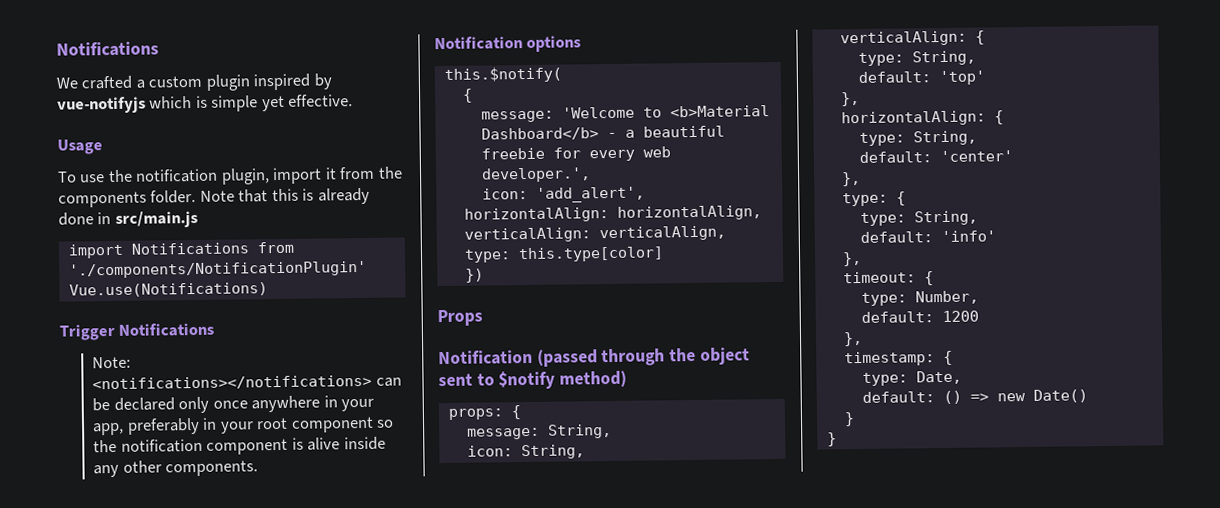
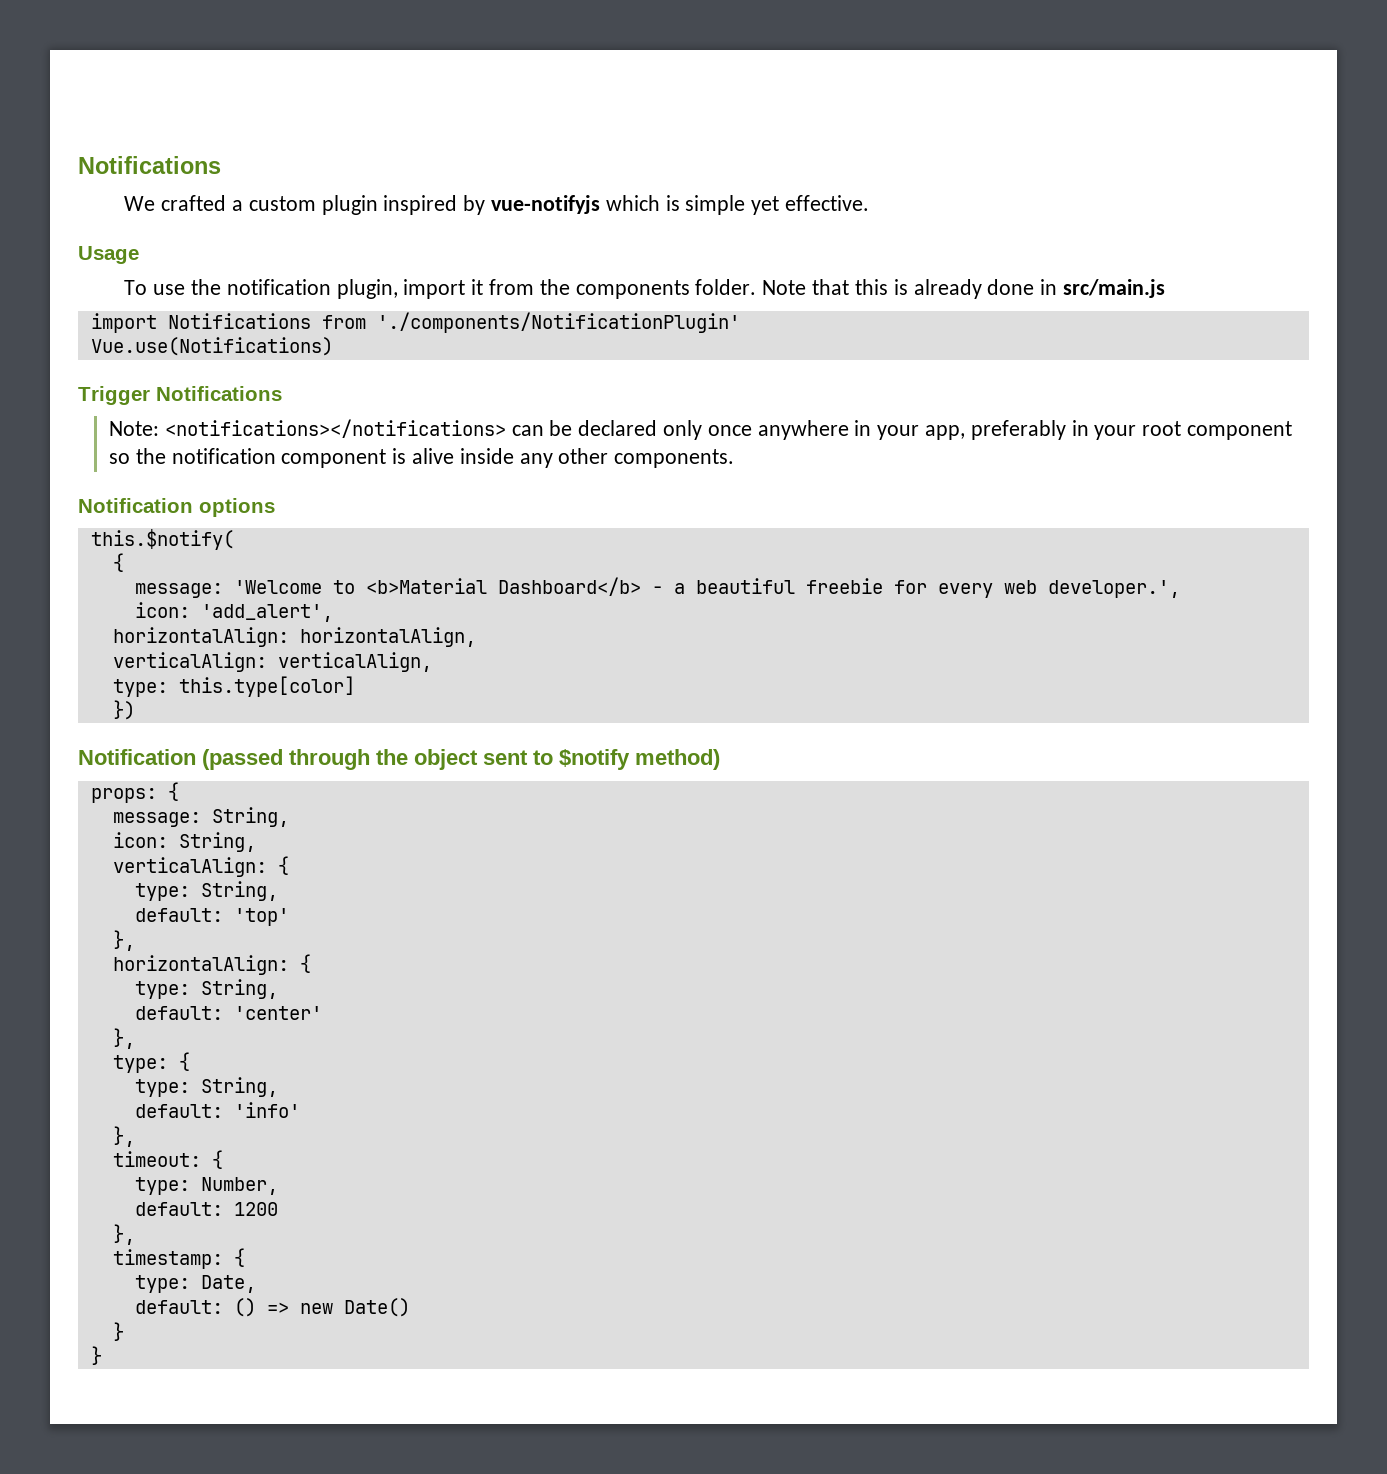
[437,309,483,327] // Props -> (135, 710) none

